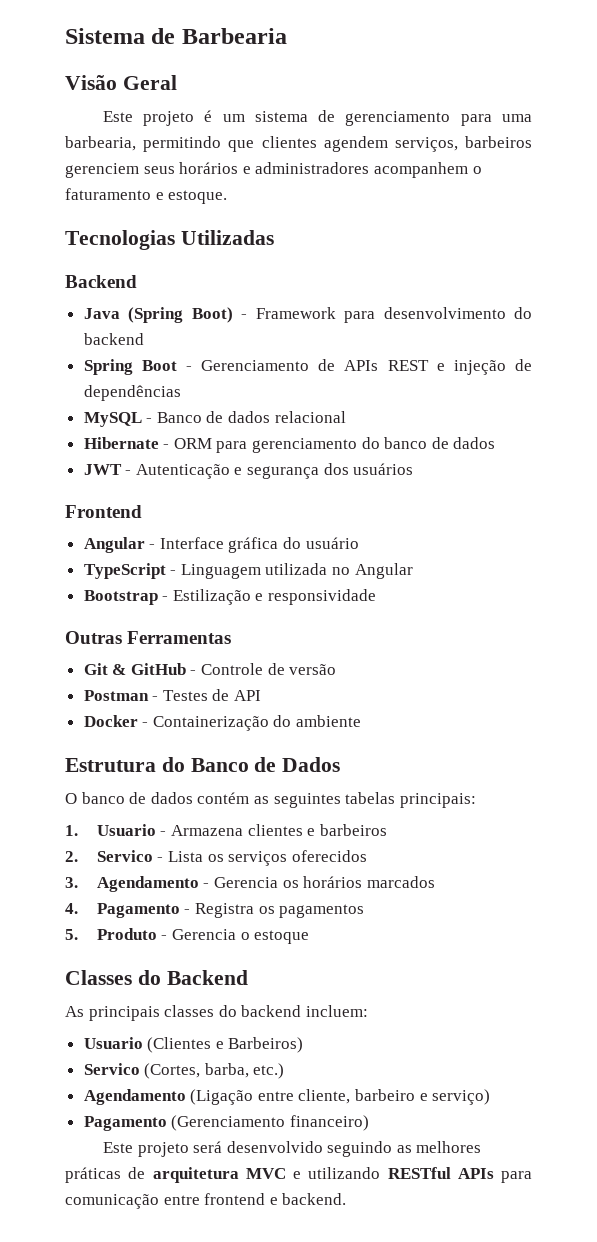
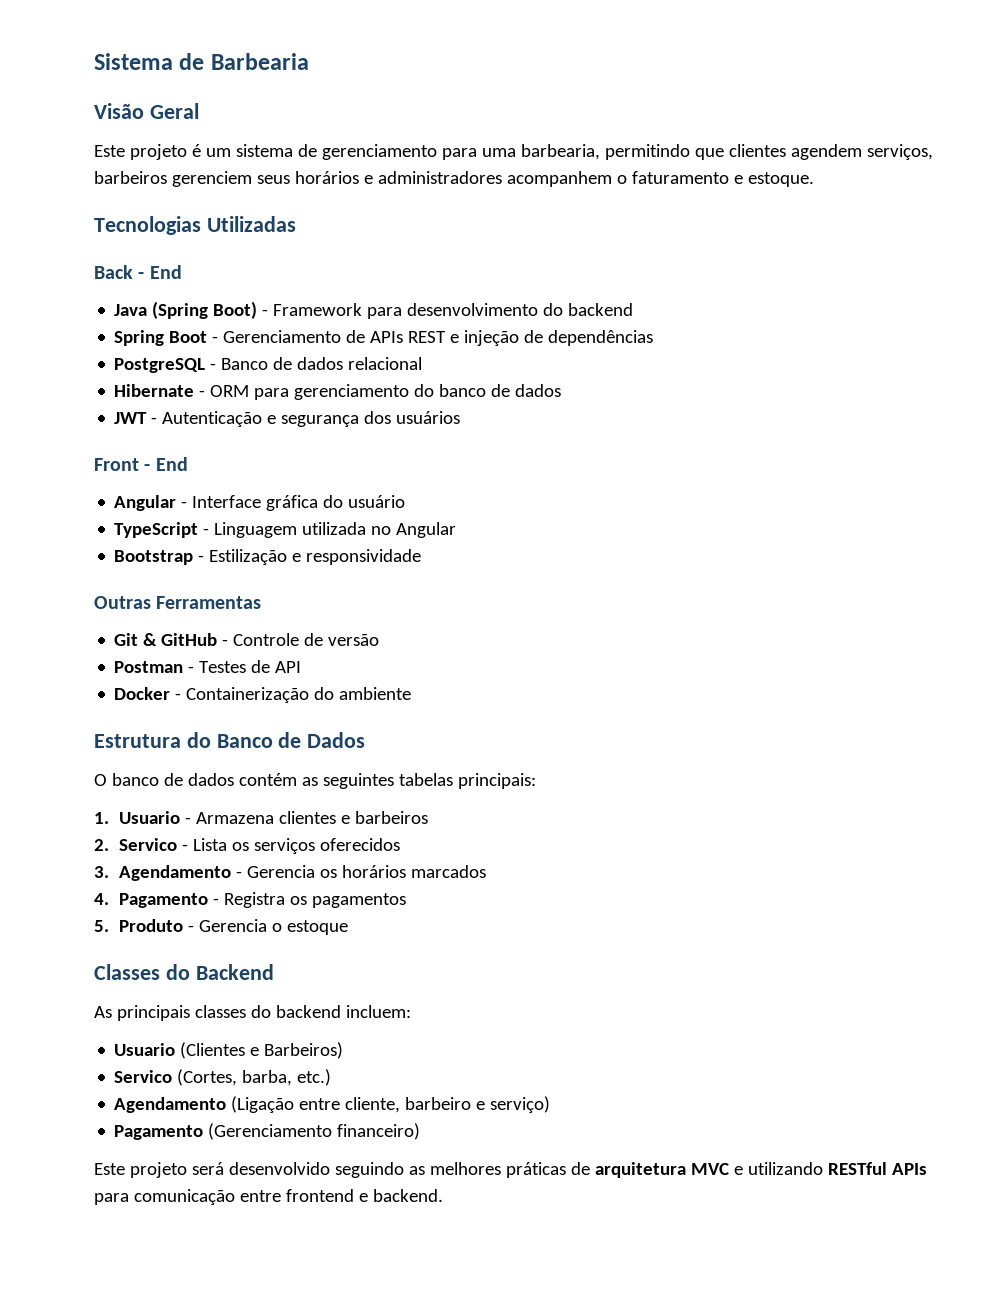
[65,275,137,288] Backend -> [94,265,182,279] Back - End
[83,412,142,427] MySQL -> [114,358,206,373] PostgreSQL
[65,505,142,518] Frontend -> [94,457,188,471] Front - End

